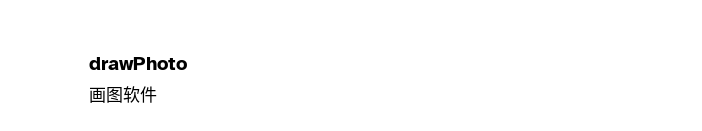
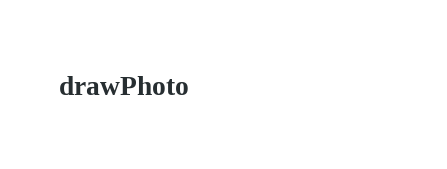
[89,86,157,103] // 画图软件 -> (189, 85) none

